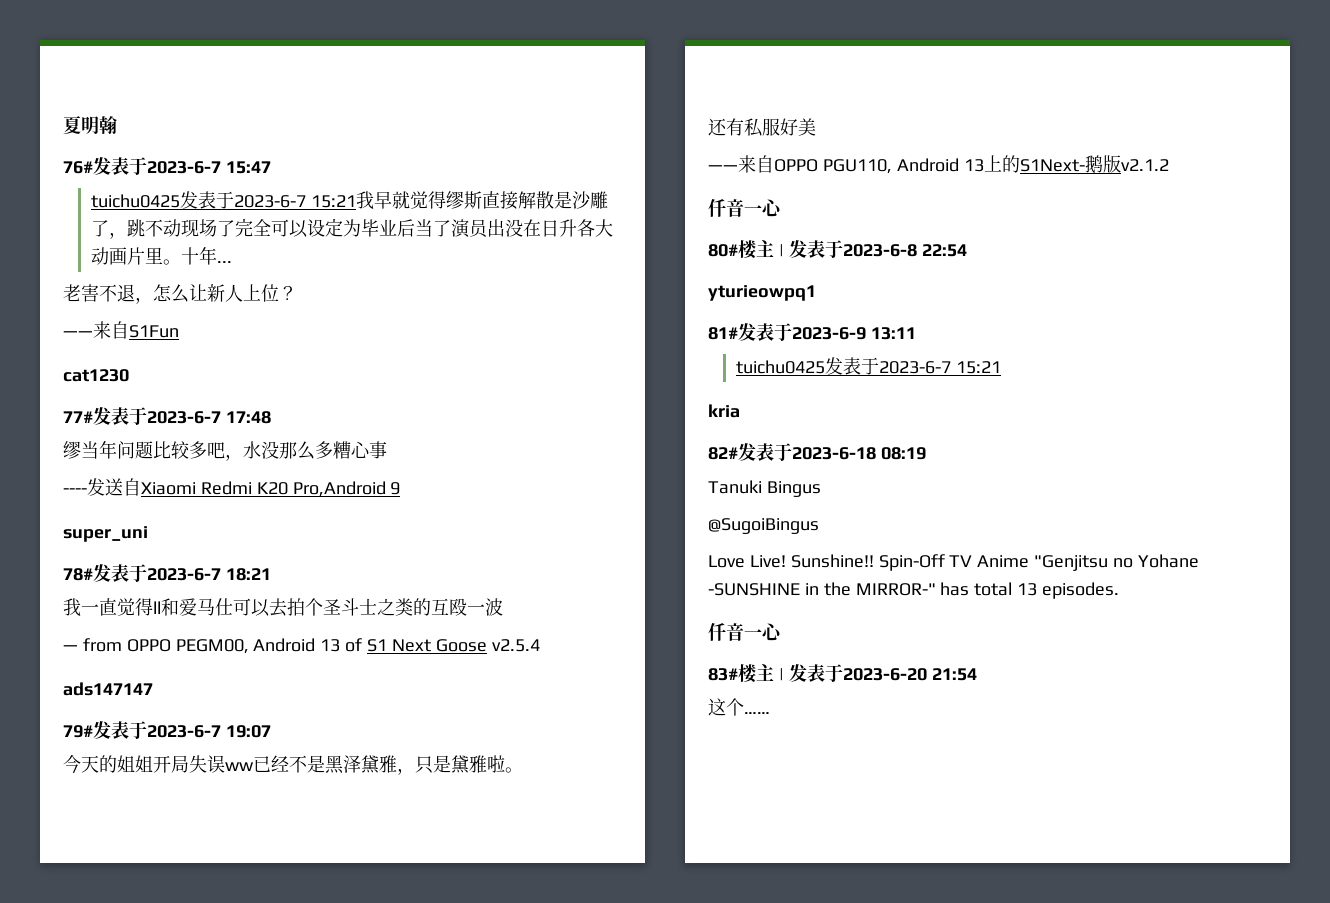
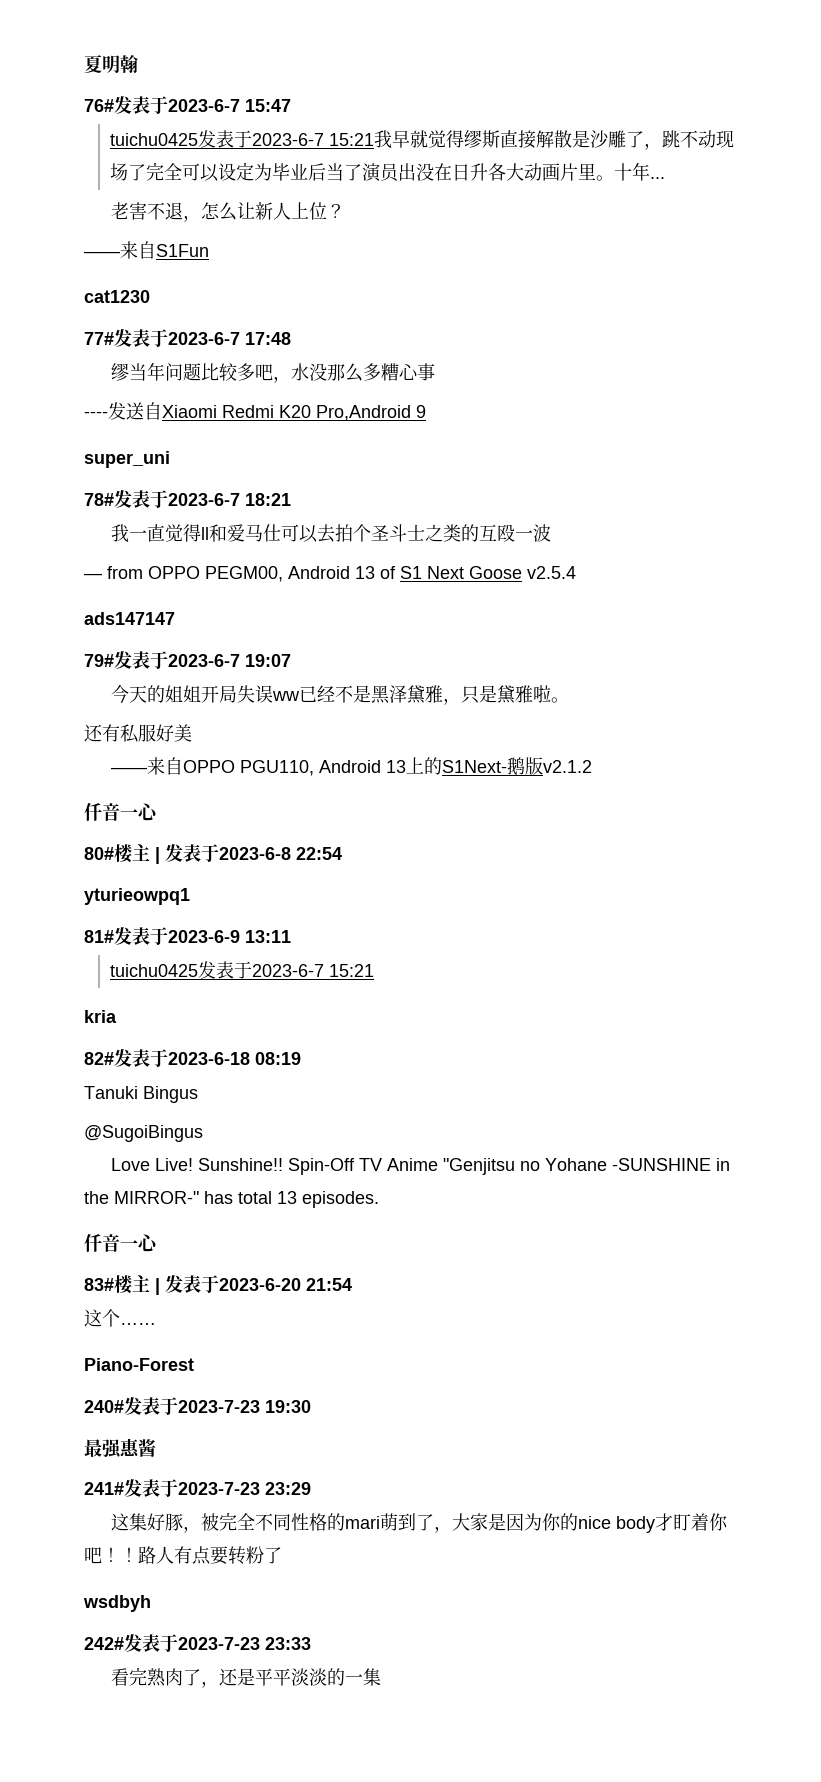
(770, 713) none -> [84,1358,194,1371] [84,1397,311,1415] [84,1438,156,1459] [84,1479,311,1497] [110,1512,728,1533] [84,1546,282,1565] [83,1595,151,1612] [84,1634,311,1652] [110,1667,381,1688] // Piano-Forest // 240#发表于2023-7-23 19:30 // 最强惠酱 // 241#发表于2023-7-23 23:29 // 这集好豚，被完全不同性格的mari萌到了，大家是因为你的nice body才盯着你吧！！路人有点要转粉了 // wsdbyh // 242#发表于2023-7-23 23:33 // 看完熟肉了，还是平平淡淡的一集

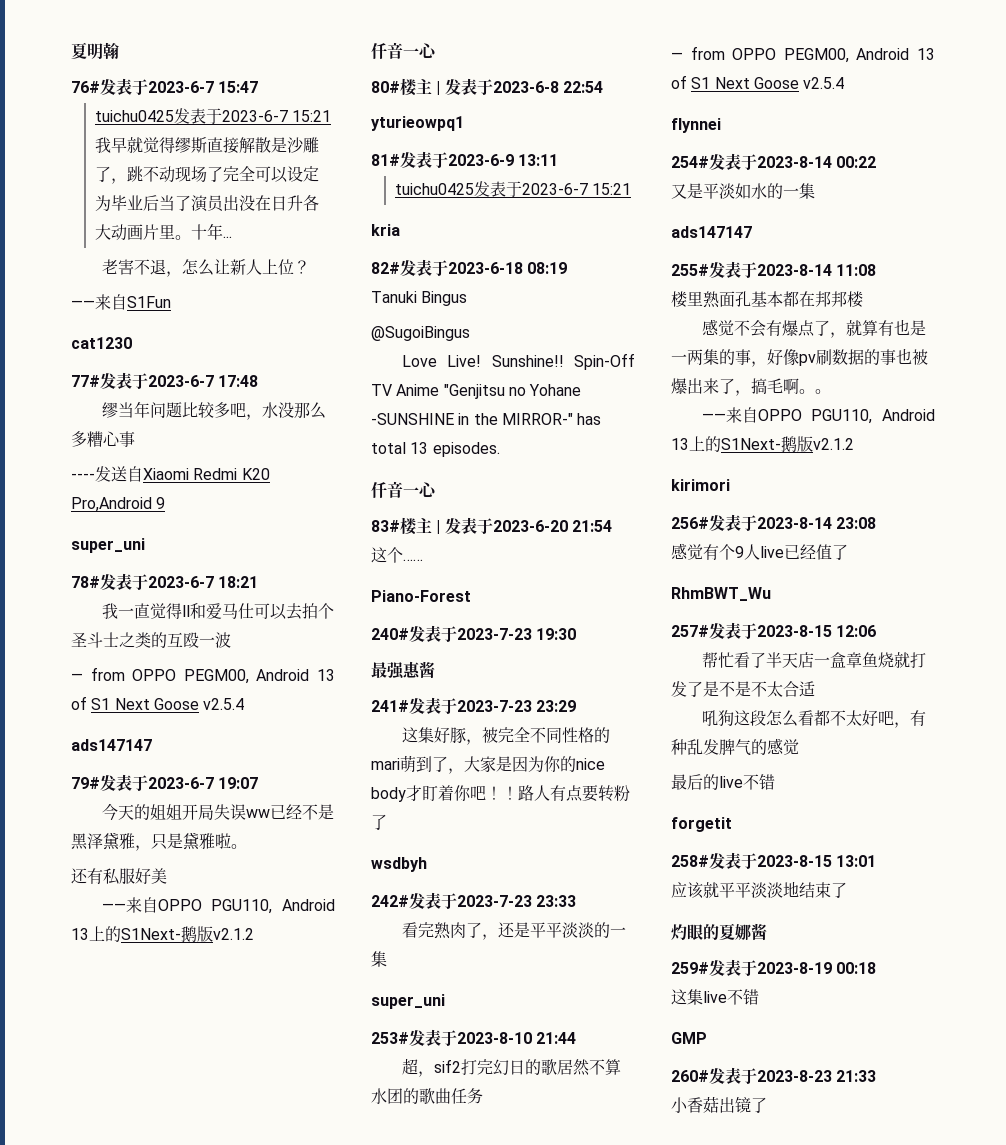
(381, 1677) none -> [371,994,445,1009] [371,1029,577,1046] [401,1058,621,1077] [371,1088,483,1104] [671,46,935,63] [671,75,845,89] [671,118,721,133] [671,153,877,170] [671,183,815,199] [671,226,752,238] [671,261,877,278] [671,291,863,308] [701,319,926,338] [671,348,928,367] [671,378,831,396] [701,407,935,424] [671,436,854,452] [671,479,730,491] [671,514,877,531] [671,543,848,560] [671,587,771,601] [671,622,877,639] [701,652,926,668] [671,681,815,697] [701,710,926,728] [671,738,799,756] [671,774,775,790] [671,817,732,832] [671,852,877,869] [671,881,847,899] [670,923,767,941] [671,959,877,976] [671,989,759,1005] [671,1032,707,1044] [671,1067,877,1084] [671,1096,767,1113] // super_uni // 253#发表于2023-8-10 21:44 // 超，sif2打完幻日的歌居然不算水团的歌曲任务 // — from OPPO PEGM00, Android 13 of S1 Next Goose v2.5.4 // flynnei // 254#发表于2023-8-14 00:22 // 又是平淡如水的一集 // ads147147 // 255#发表于2023-8-14 11:08 // 楼里熟面孔基本都在邦邦楼 // 感觉不会有爆点了，就算有也是一两集的事，好像pv刷数据的事也被爆出来了，搞毛啊。。 // ——来自OPPO PGU110, Android 13上的S1Next-鹅版v2.1.2 // kirimori // 256#发表于2023-8-14 23:08 // 感觉有个9人live已经值了 // RhmBWT_Wu // 257#发表于2023-8-15 12:06 // 帮忙看了半天店一盒章鱼烧就打发了是不是不太合适 // 吼狗这段怎么看都不太好吧，有种乱发脾气的感觉 // 最后的live不错 // forgetit // 258#发表于2023-8-15 13:01 // 应该就平平淡淡地结束了 // 灼眼的夏娜酱 // 259#发表于2023-8-19 00:18 // 这集live不错 // GMP // 260#发表于2023-8-23 21:33 // 小香菇出镜了

